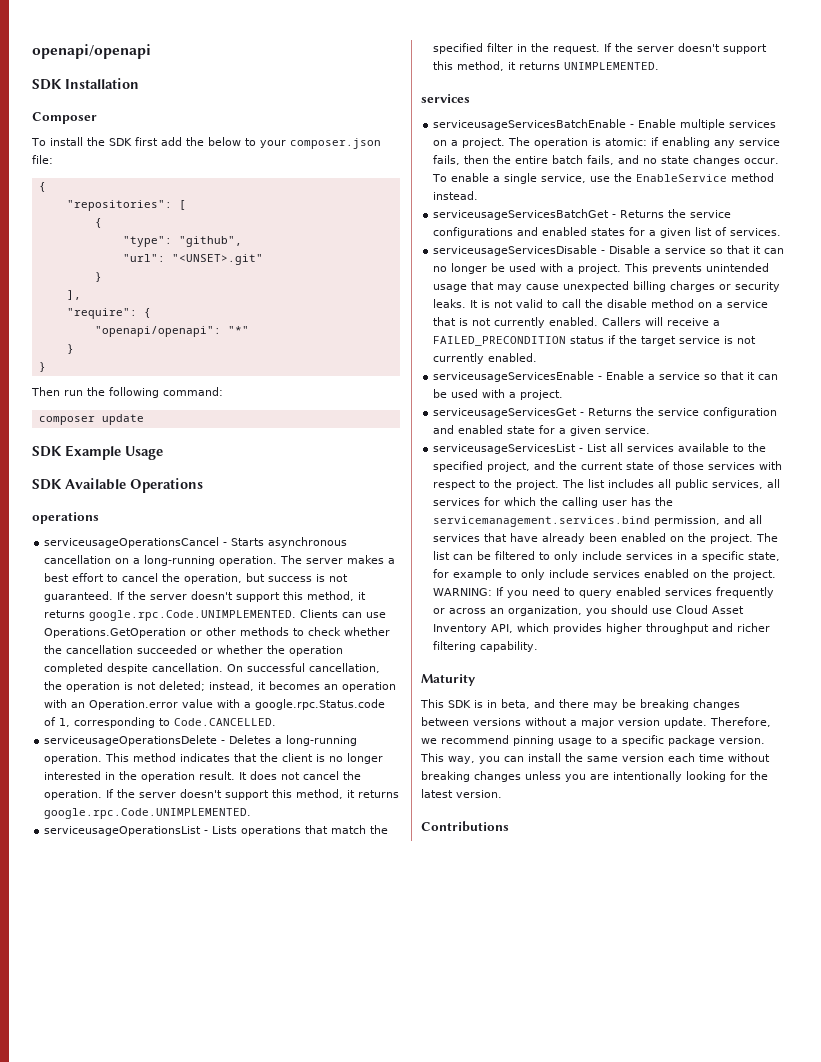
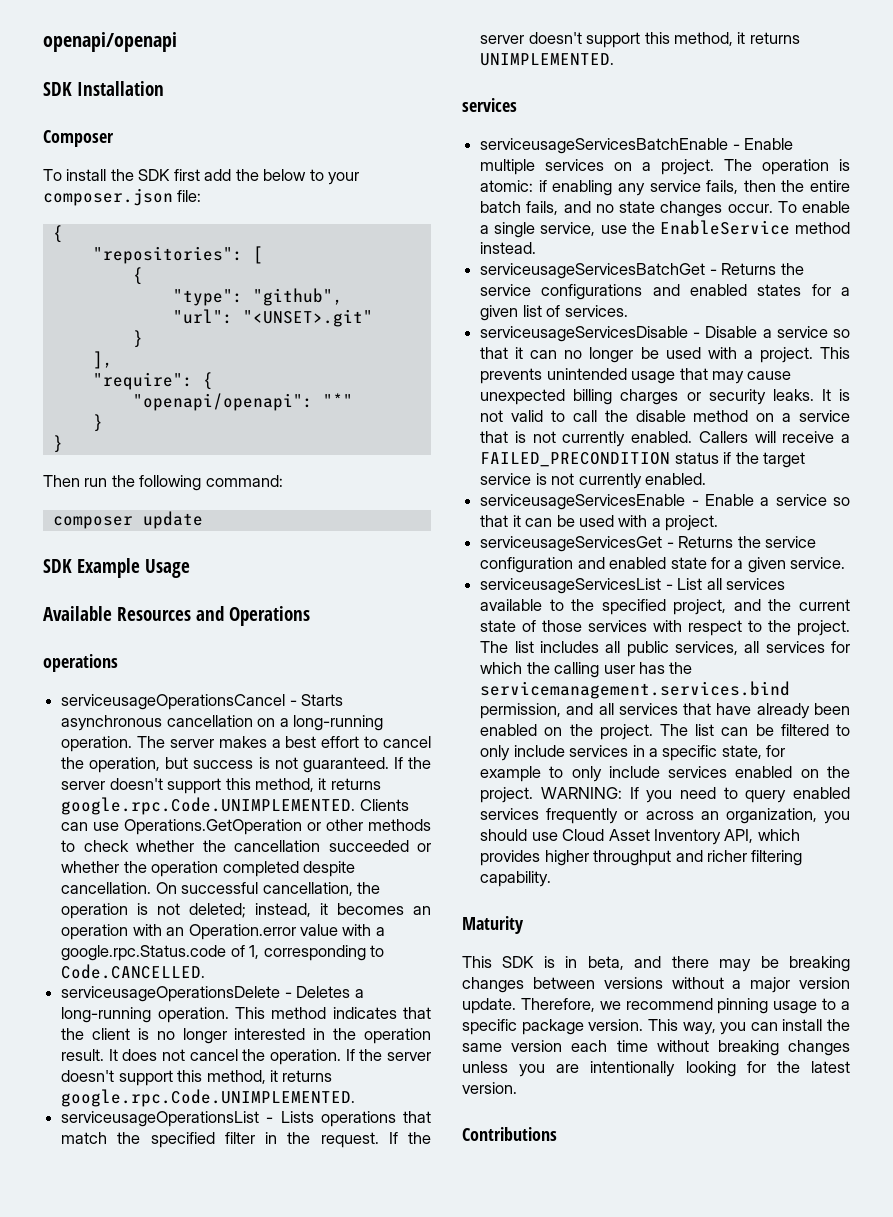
[32,478,126,490] SDK Available -> [43,606,224,621] Available Resources and

